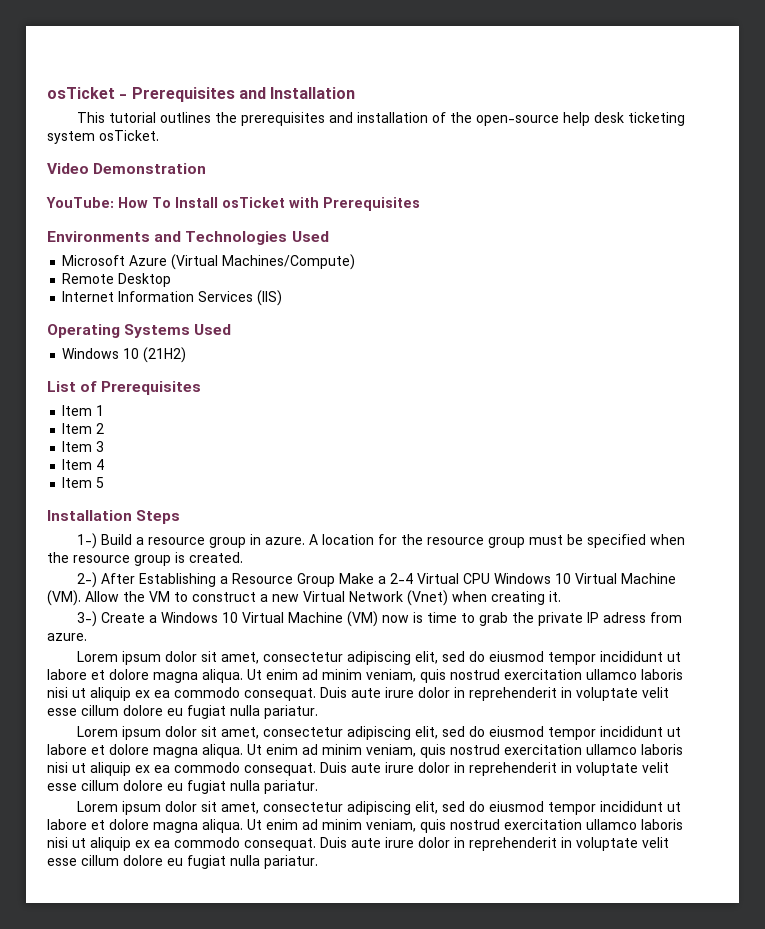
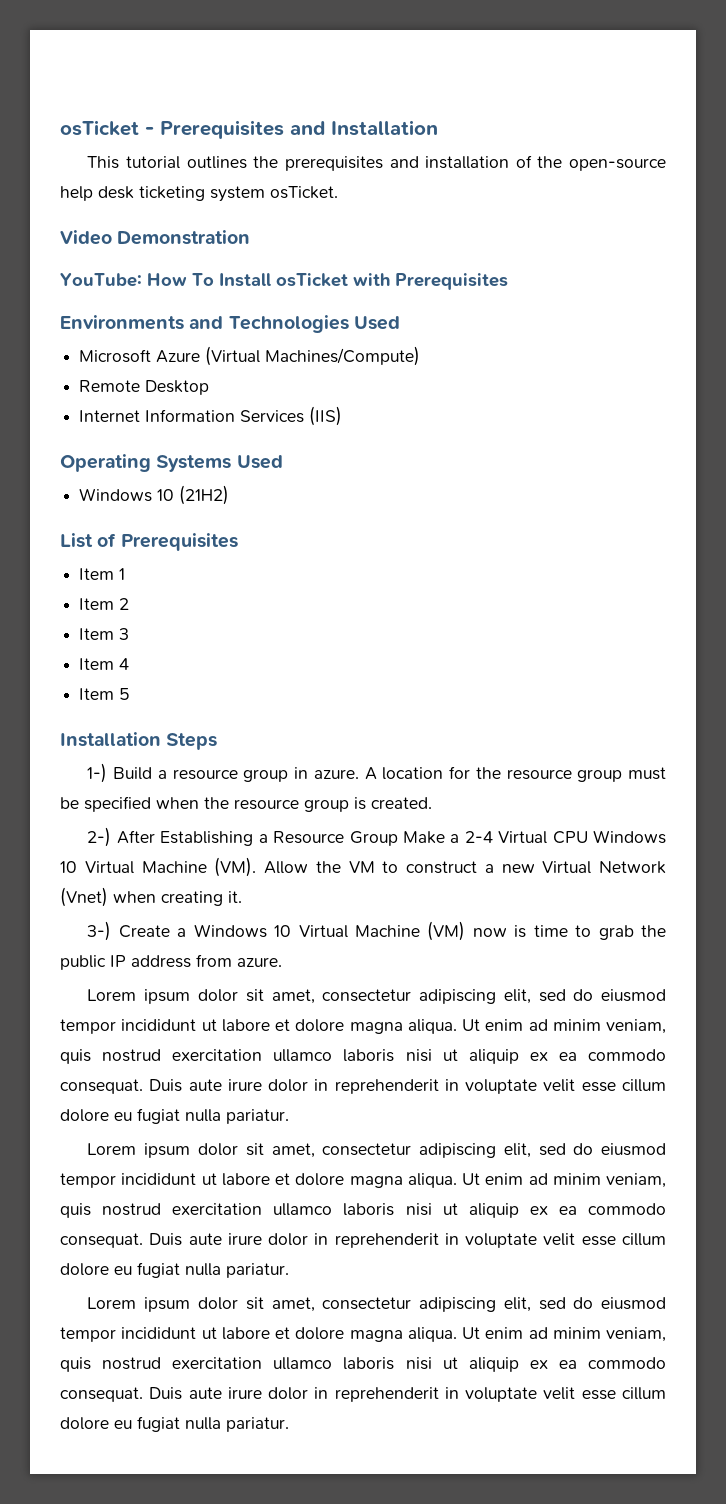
[537,612,646,626] private IP adress -> [60,955,191,970] public IP address

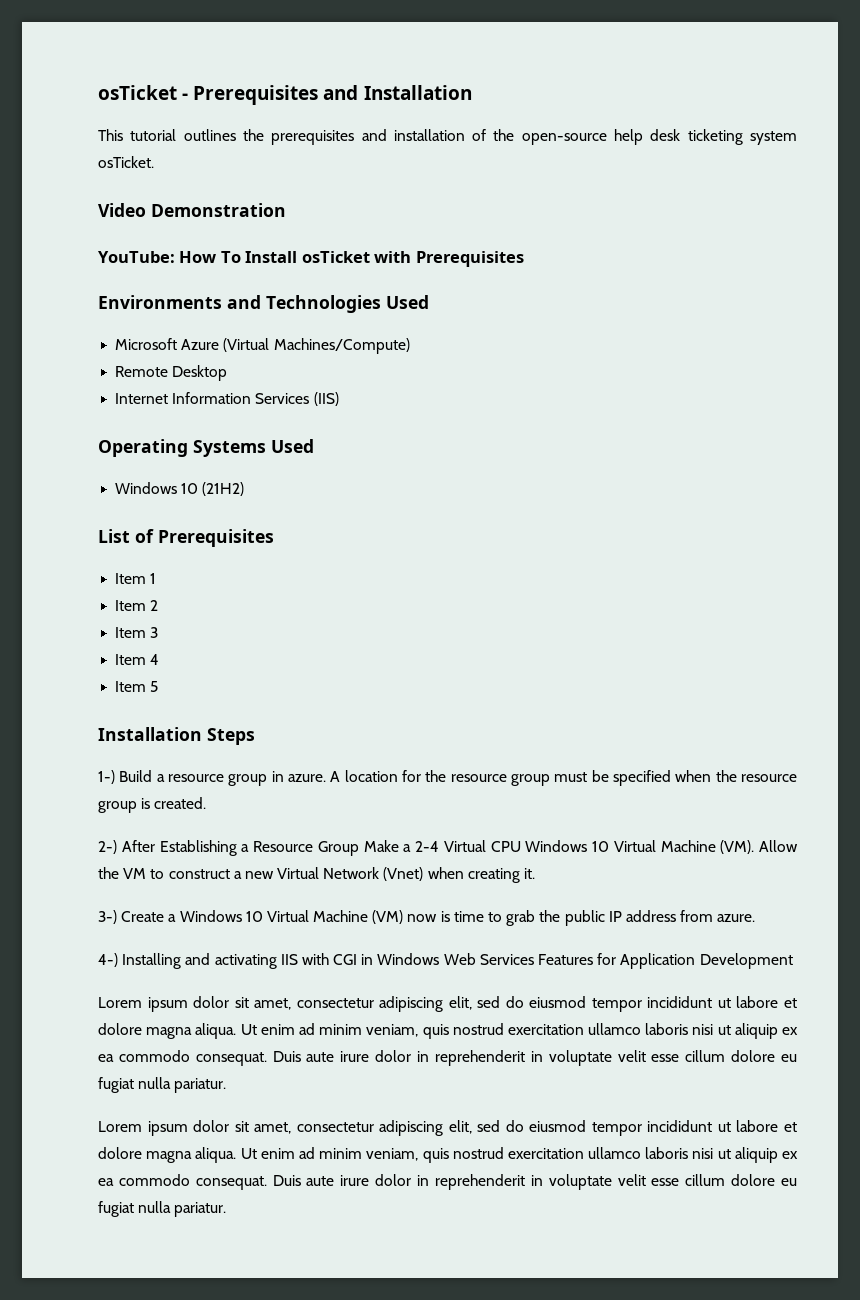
[87,989,666,1004] [60,1019,666,1034] [60,1049,667,1064] [60,1079,666,1094] [60,1108,289,1124] Lorem ipsum dolor sit amet, consectetur adipiscing elit, sed do eiusmod tempor incididunt ut labore et dolore magna aliqua. Ut enim ad minim veniam, quis nostrud exercitation ullamco laboris nisi ut aliquip ex ea commodo consequat. Duis aute irure dolor in reprehenderit in voluptate velit esse cillum dolore eu fugiat nulla pariatur. -> [98,953,793,969] 4-) Installing and activating IIS with CGI in Windows Web Services Features for Application Development

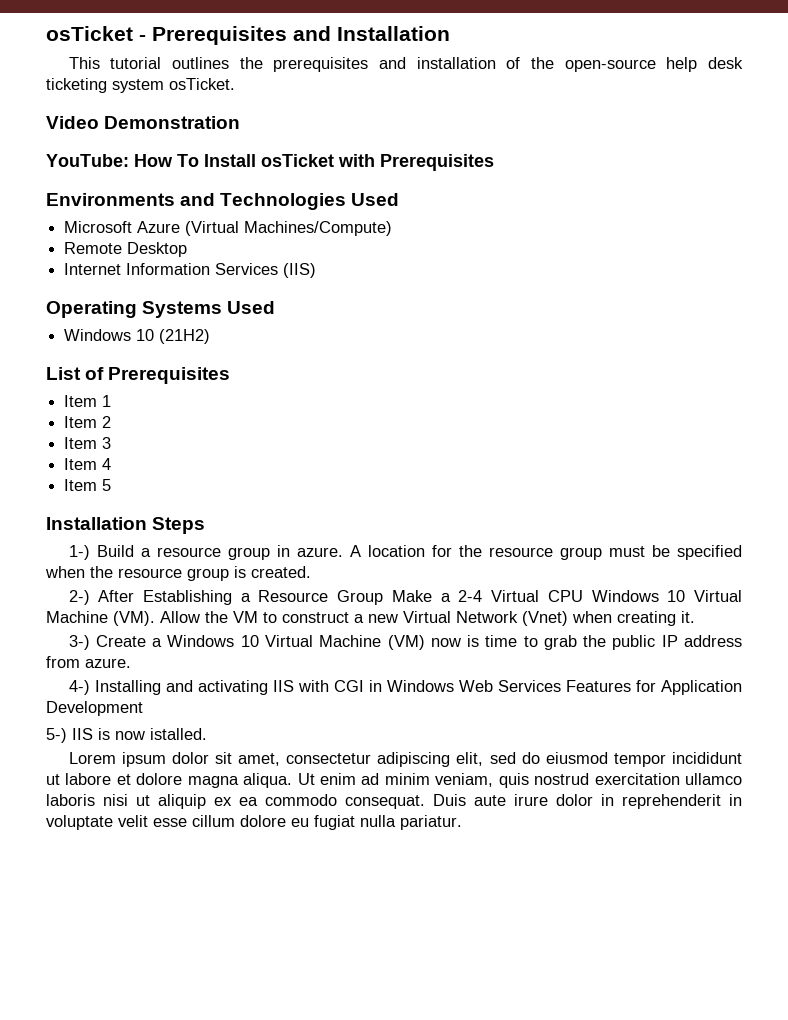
[98,996,797,1012] [98,1023,798,1039] [98,1050,798,1066] [98,1077,227,1093] Lorem ipsum dolor sit amet, consectetur adipiscing elit, sed do eiusmod tempor incididunt ut labore et dolore magna aliqua. Ut enim ad minim veniam, quis nostrud exercitation ullamco laboris nisi ut aliquip ex ea commodo consequat. Duis aute irure dolor in reprehenderit in voluptate velit esse cillum dolore eu fugiat nulla pariatur. -> [46,728,207,743] 5-) IIS is now istalled.

